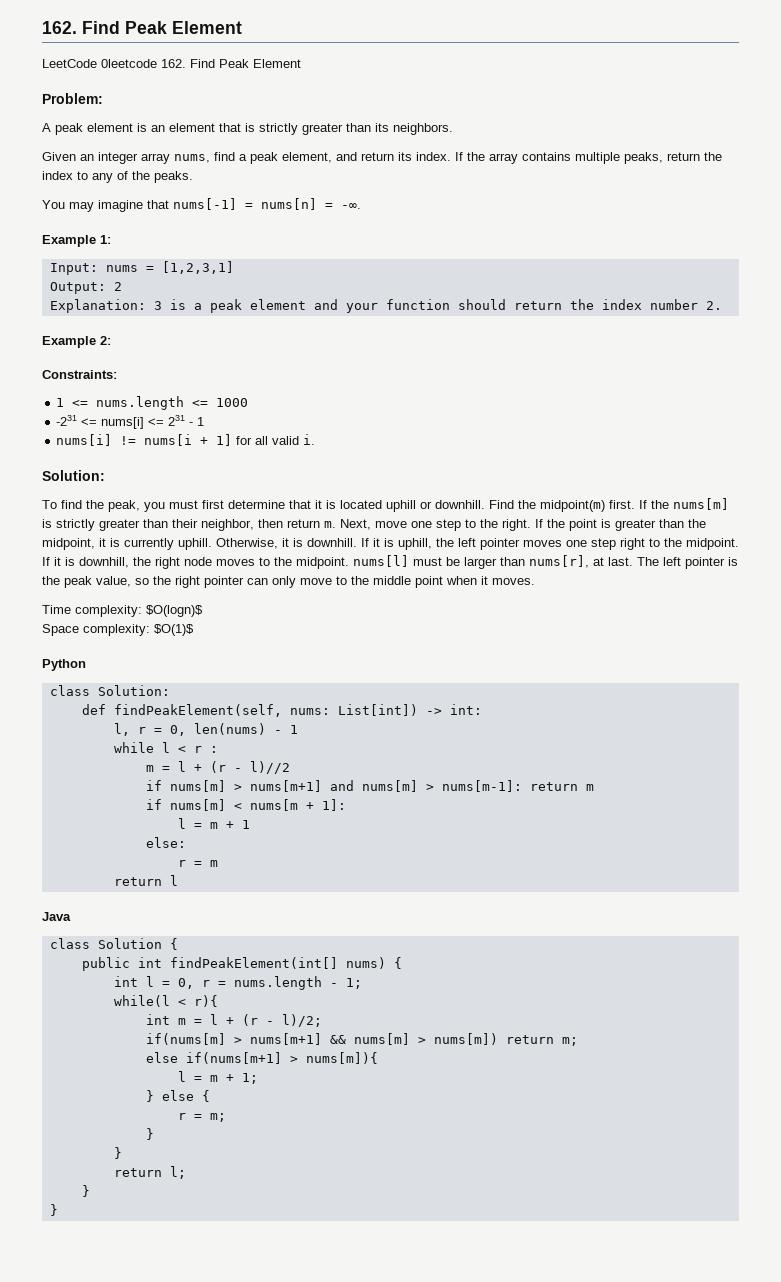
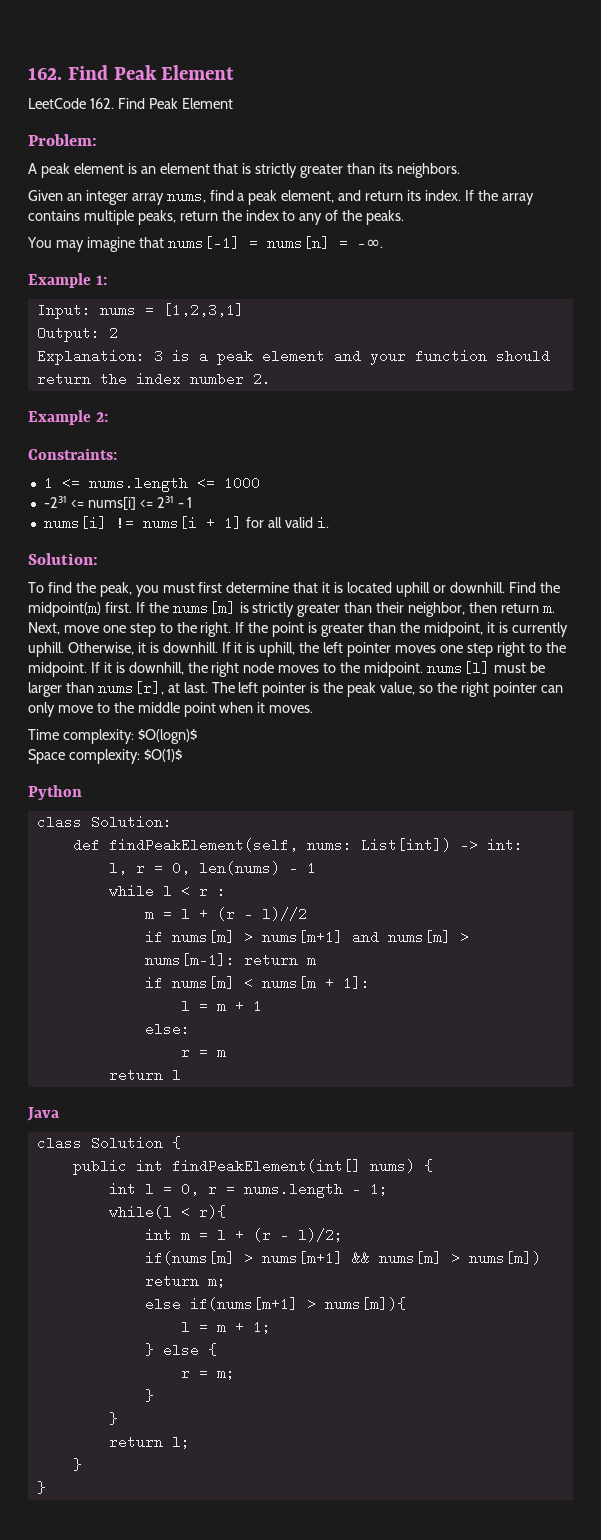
[101,59,157,68] 0leetcode -> (86, 103) none

